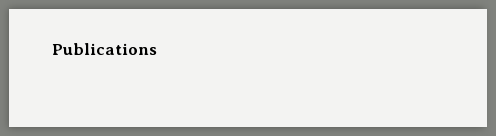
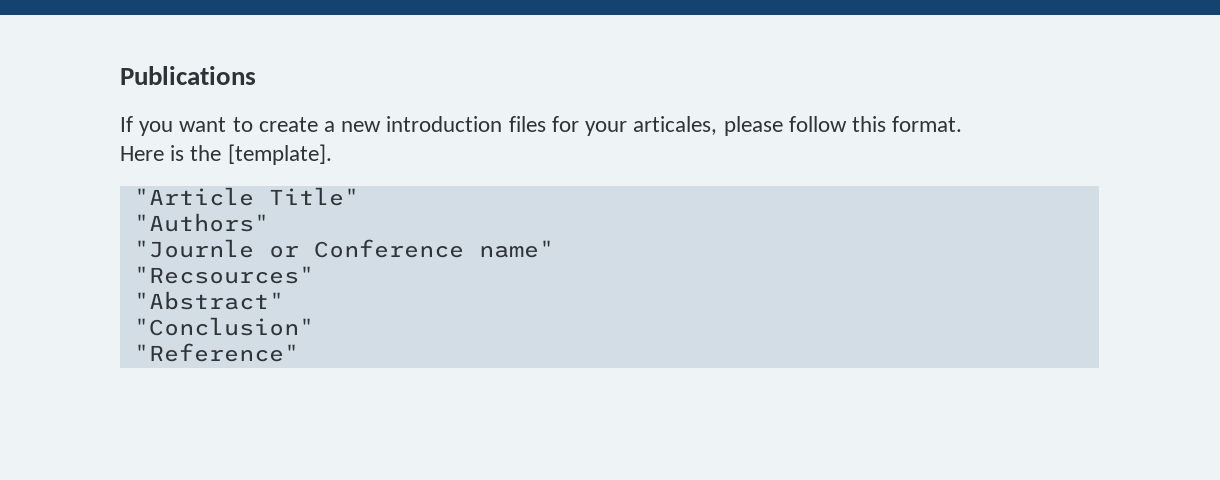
(157, 49) none -> [120,116,963,136] [120,144,332,165] [133,187,359,206] [133,213,269,232] [133,239,554,258] [133,266,314,284] [133,291,284,310] [133,317,314,336] [133,343,299,362] // If you want to create a new introduction files for your articales, please follow this format. // Here is the [template]. // "Article Title" // "Authors" // "Journle or Conference name" // "Recsources" // "Abstract" // "Conclusion" // "Reference"

